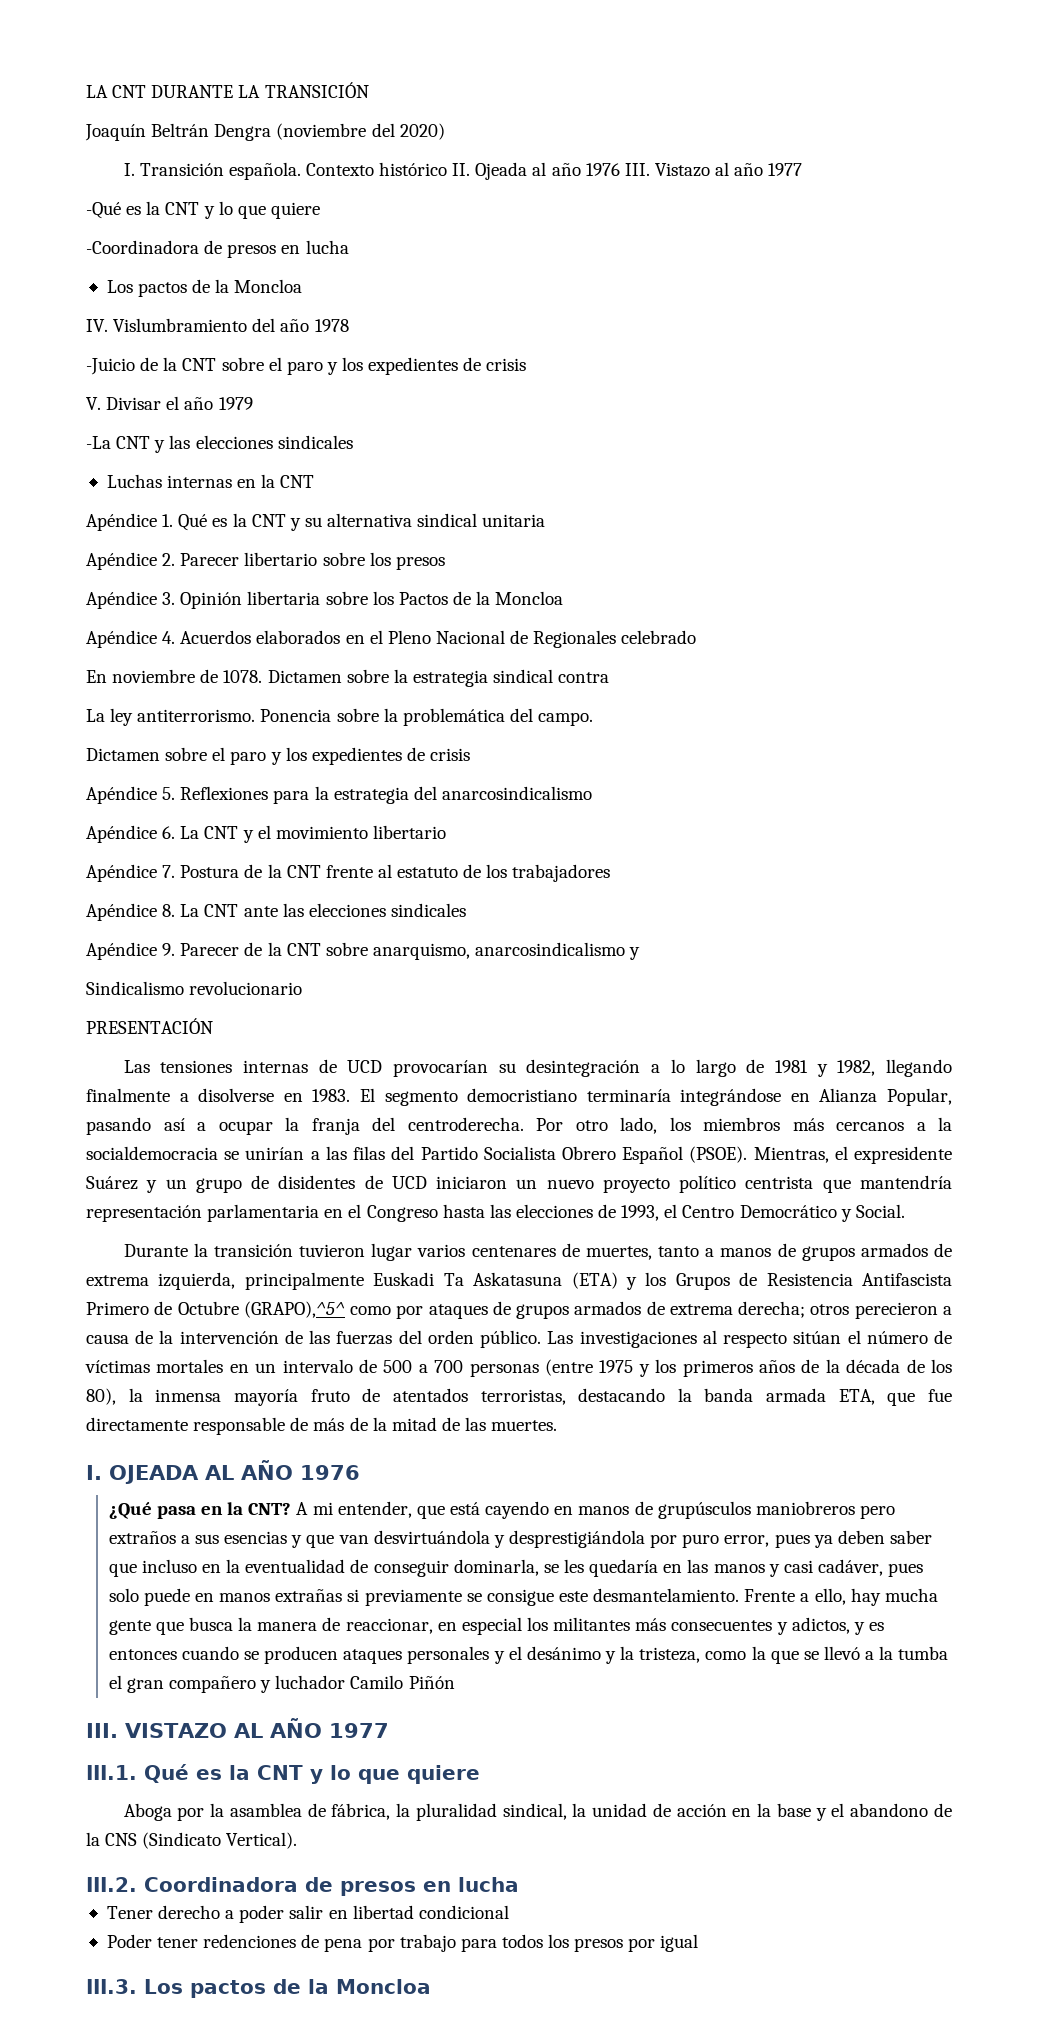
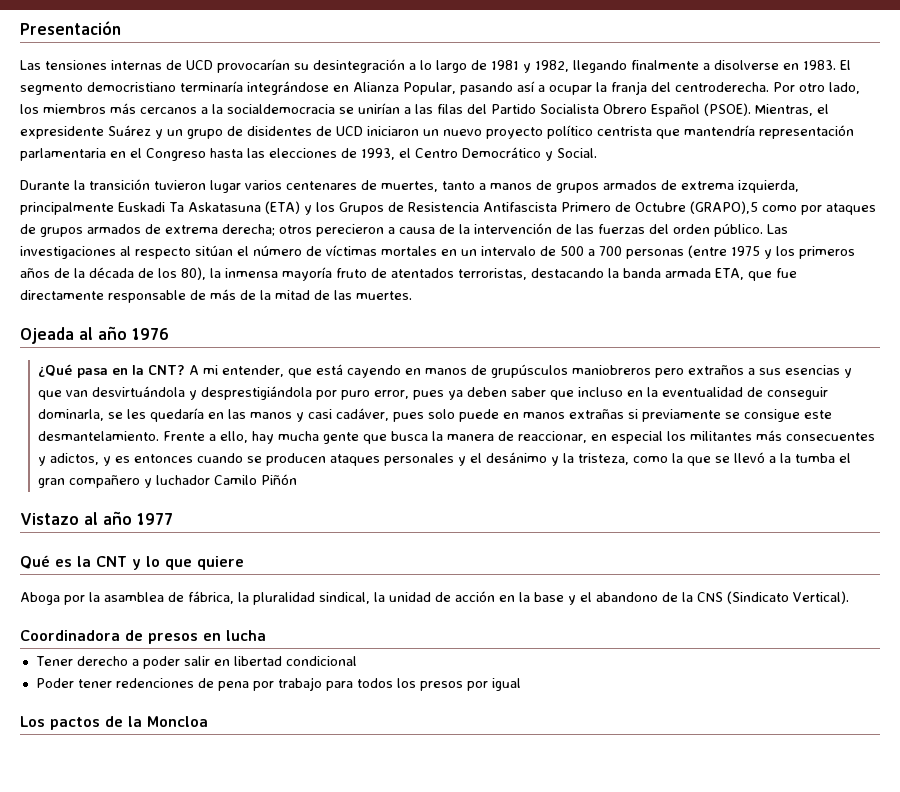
[86,82,369,98] [85,123,445,141] [123,162,803,180] [86,201,320,219] [86,240,349,258] [106,279,303,297] [86,318,349,332] [86,357,527,375] [86,396,253,410] [86,435,353,453] [106,474,315,488] [86,513,546,531] [86,552,445,570] [86,591,564,609] [86,630,697,648] [86,669,610,687] [86,708,594,726] [86,747,471,765] [86,786,592,804] [86,825,446,843] [86,864,611,882] [86,903,466,921] [86,942,641,960] [86,981,303,995] [86,1018,213,1034] LA CNT DURANTE LA TRANSICIÓN // Joaquín Beltrán Dengra (noviembre del 2020) // I. Transición española. Contexto histórico II. Ojeada al año 1976 III. Vistazo al año 1977 // -Qué es la CNT y lo que quiere // -Coordinadora de presos en lucha // Los pactos de la Moncloa // IV. Vislumbramiento del año 1978 // -Juicio de la CNT sobre el paro y los expedientes de crisis // V. Divisar el año 1979 // -La CNT y las elecciones sindicales // Luchas internas en la CNT // Apéndice 1. Qué es la CNT y su alternativa sindical unitaria // Apéndice 2. Parecer libertario sobre los presos // Apéndice 3. Opinión libertaria sobre los Pactos de la Moncloa // Apéndice 4. Acuerdos elaborados en el Pleno Nacional de Regionales celebrado // En noviembre de 1078. Dictamen sobre la estrategia sindical contra // La ley antiterrorismo. Ponencia sobre la problemática del campo. // Dictamen sobre el paro y los expedientes de crisis // Apéndice 5. Reflexiones para la estrategia del anarcosindicalismo // Apéndice 6. La CNT y el movimiento libertario // Apéndice 7. Postura de la CNT frente al estatuto de los trabajadores // Apéndice 8. La CNT ante las elecciones sindicales // Apéndice 9. Parecer de la CNT sobre anarquismo, anarcosindicalismo y // Sindicalismo revolucionario // PRESENTACIÓN -> [20,21,121,35] Presentación
[243,1301,345,1318] (GRAPO),^5^ -> [689,201,758,214] (GRAPO),5
[86,1460,293,1484] I. OJEADA AL AÑO -> [20,326,127,344] Ojeada al año
[86,1718,389,1738] [86,1765,137,1780] III. VISTAZO AL AÑO 1977 // III.1. -> [20,511,173,525] Vistazo al año 1977 //
[86,1877,137,1892] III.2. -> (849, 597) none
[86,1979,137,1994] III.3. -> (521, 684) none

